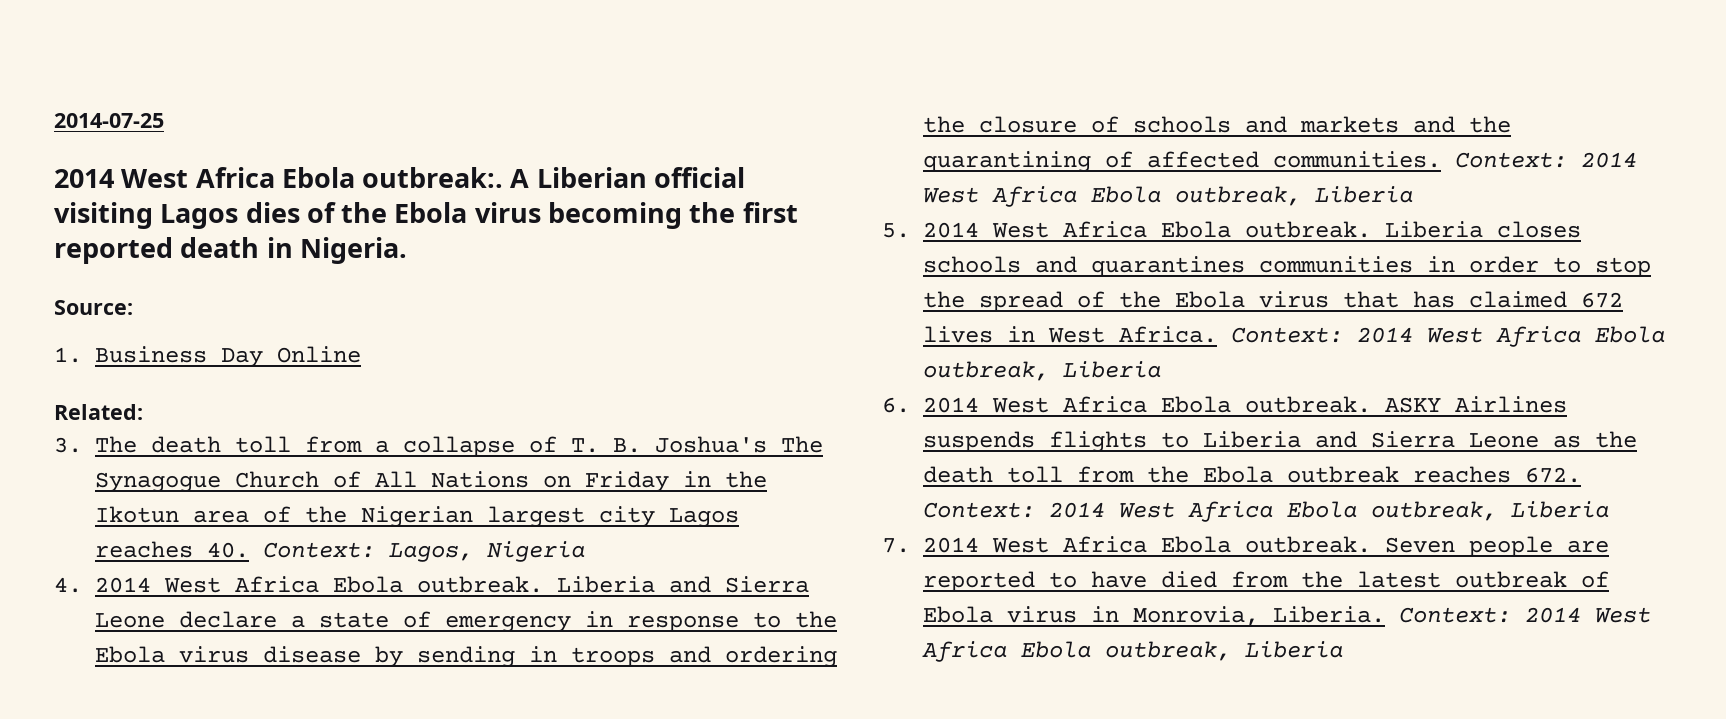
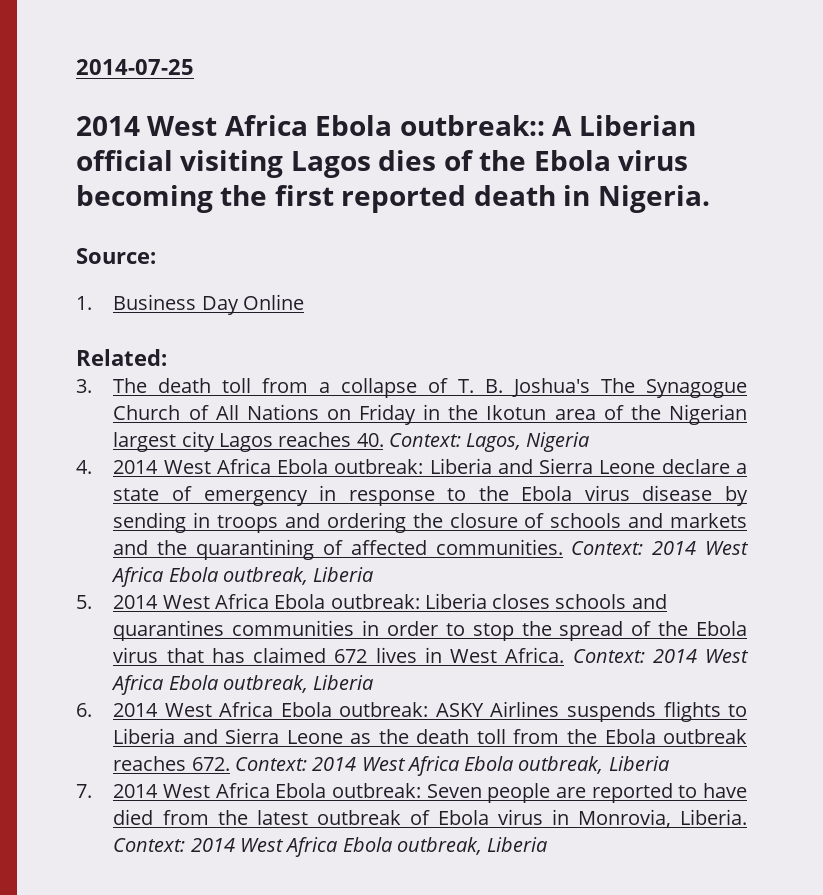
[362,167,504,188] outbreak:. -> [399,115,545,136] outbreak::
[417,576,544,593] outbreak. -> [334,459,424,474] outbreak:
[1245,221,1372,238] outbreak. -> [330,594,420,609] outbreak:
[1245,396,1372,413] outbreak. -> [339,702,429,717] outbreak:
[1245,536,1372,553] outbreak. -> [332,783,422,798] outbreak:

